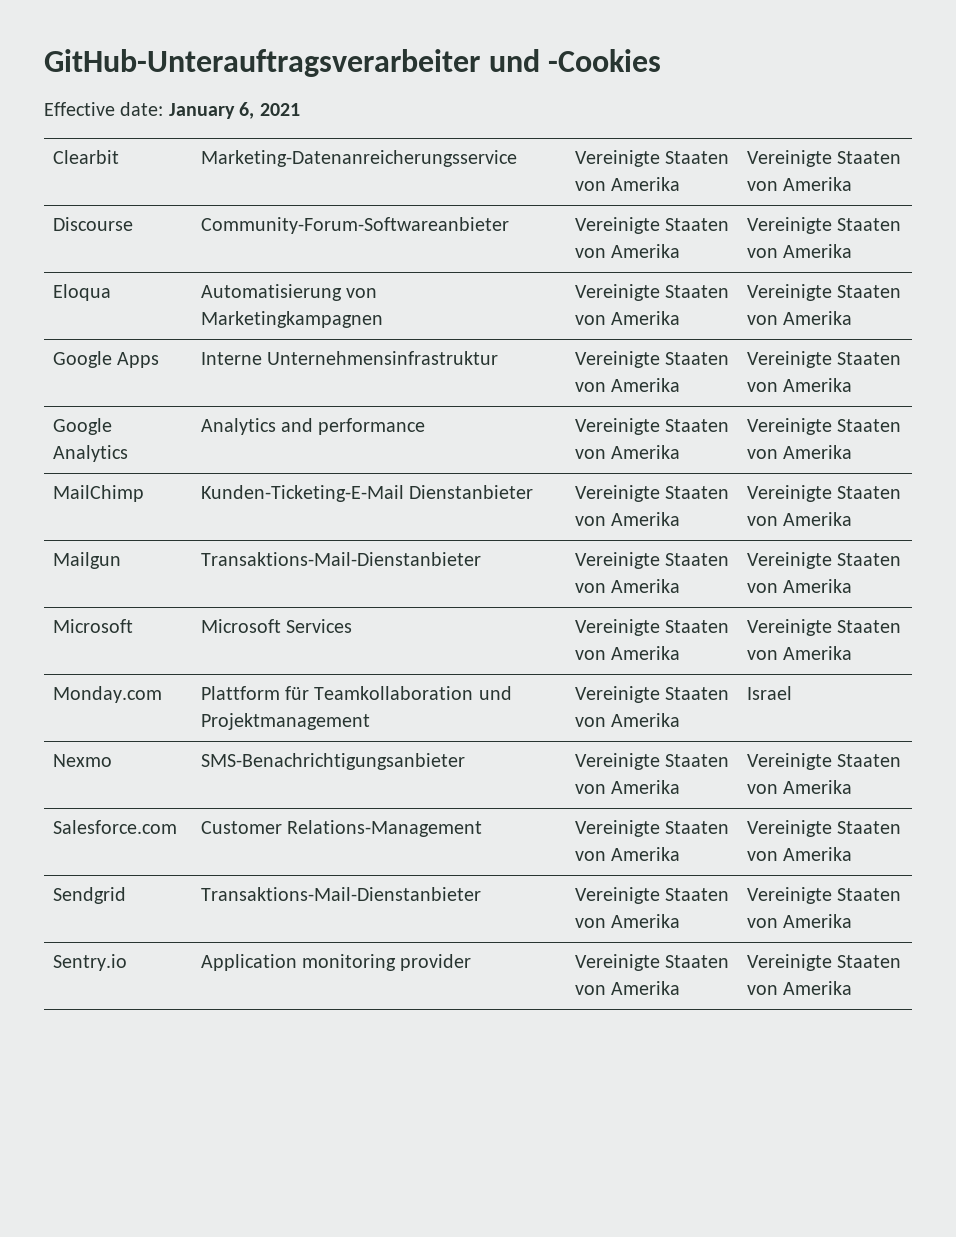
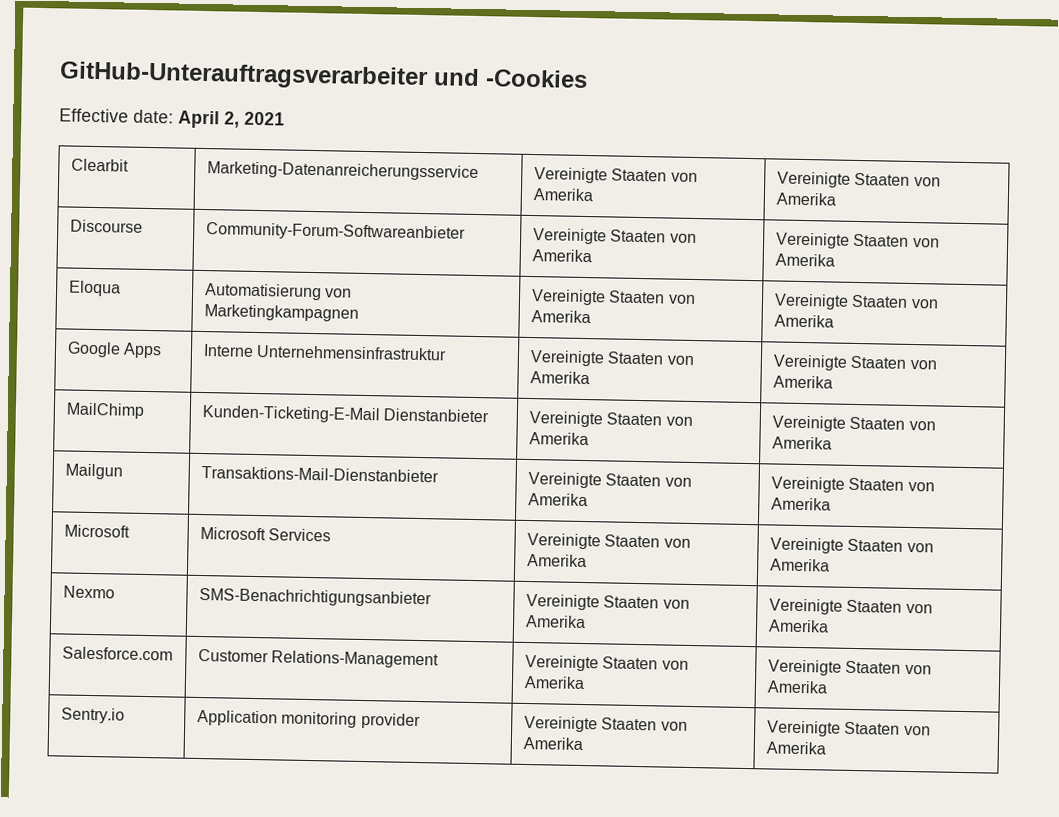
[168,102,255,119] January 6, -> [178,110,240,129] April 2,
[52,418,112,435] [52,445,128,462] [200,418,426,435] [574,418,729,435] [574,445,680,459] [746,418,901,435] [746,445,852,459] // Google Analytics | Analytics and performance | Vereinigte Staaten von Amerika | Vereinigte Staaten von Amerika -> (833, 382) none
[52,686,162,703] [200,686,512,700] [200,713,370,730] [574,686,729,703] [574,713,680,727] [746,686,792,700] // Monday.com | Plattform für Teamkollaboration und Projektmanagement | Vereinigte Staaten von Amerika | Israel -> (830, 565) none
[52,887,126,904] [200,887,481,901] [574,887,729,904] [574,914,680,928] [746,887,901,904] [746,914,852,928] // Sendgrid | Transaktions-Mail-Dienstanbieter | Vereinigte Staaten von Amerika | Vereinigte Staaten von Amerika -> (828, 687) none

